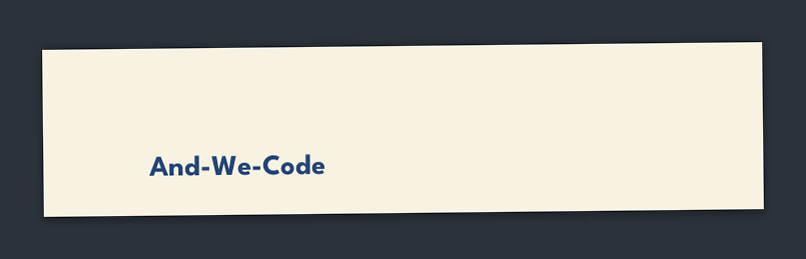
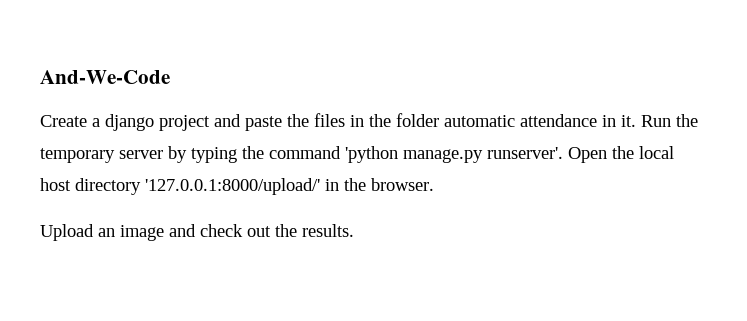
(326, 165) none -> [40,113,698,131] [40,146,674,163] [40,178,434,195] [40,224,354,241] // Create a django project and paste the files in the folder automatic attendance in it. Run the temporary server by typing the command 'python manage.py runserver'. Open the local host directory '127.0.0.1:8000/upload/' in the browser. // Upload an image and check out the results.

